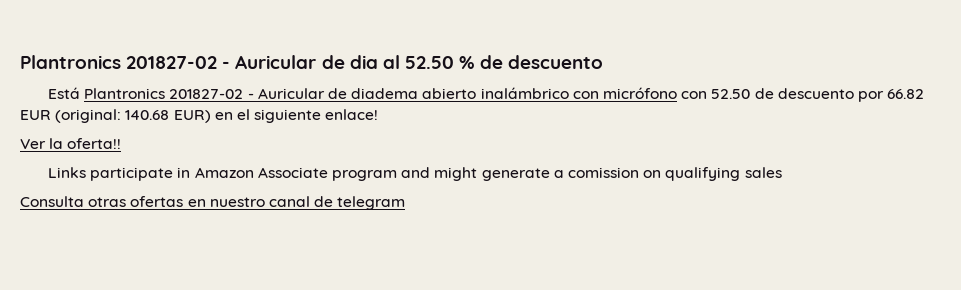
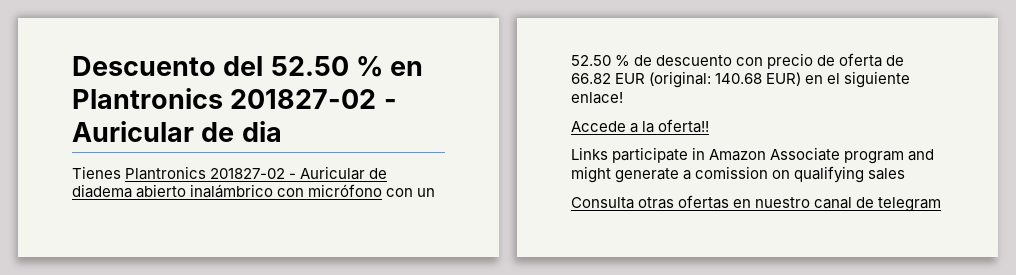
(20, 62) none -> [72,56,424,77] Descuento del 52.50 % en
[382,55,604,69] [48,87,81,99] al 52.50 % de descuento // Está -> [72,166,121,179] // Tienes
[711,88,884,102] 52.50 de descuento por -> [417,188,436,197] [571,53,905,69] un 52.50 % de descuento con precio de oferta de
[20,139,46,149] Ver -> [571,121,639,133] Accede a

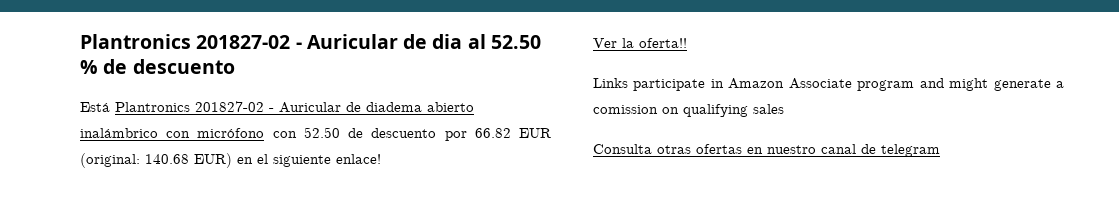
[72,56,424,77] Descuento del 52.50 % en -> (80, 41) none
[72,166,121,179] // Tienes -> [467,34,541,49] [80,59,235,74] [80,102,110,112] al 52.50 % de descuento // Está
[417,188,436,197] [571,53,905,69] un 52.50 % de descuento con precio de oferta de -> [303,127,467,141] 52.50 de descuento por
[571,121,639,133] Accede a -> [593,38,617,48] Ver

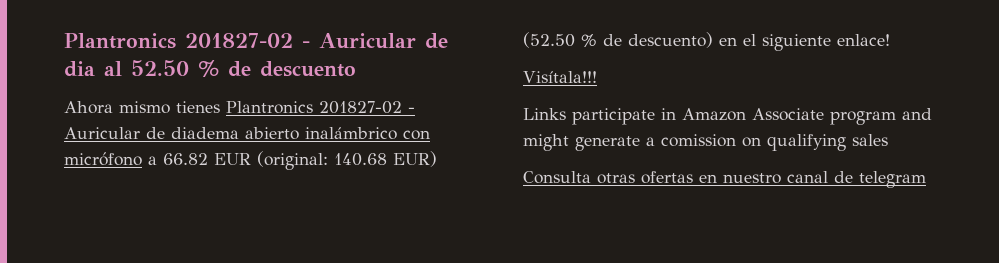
[80,102,110,112] Está -> [64,101,220,114] Ahora mismo tienes
[272,127,467,141] con 52.50 de descuento por -> [148,156,157,165] a
(232, 160) none -> [523,32,713,48] (52.50 % de descuento)
[593,38,687,48] Ver la oferta!! -> [523,71,597,83] Visítala!!!

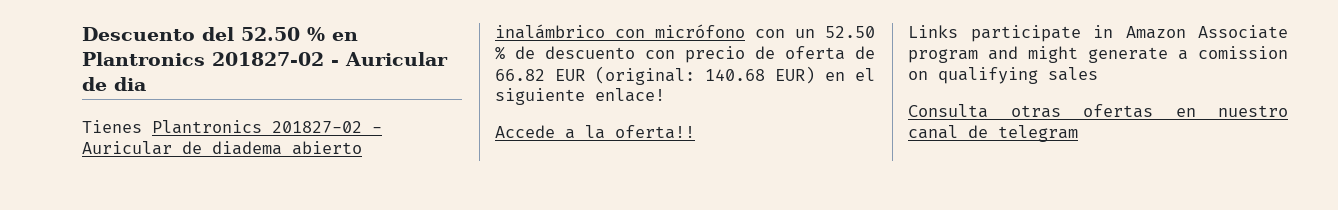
(64, 41) none -> [82,27,358,41] Descuento del 52.50 % en
[104,60,356,77] [64,101,220,114] al 52.50 % de descuento // Ahora mismo tienes -> [82,120,142,133] // Tienes
[148,156,157,165] a -> [755,26,875,38] [495,46,875,63] con un 52.50 % de descuento con precio de oferta de
[523,32,713,48] (52.50 % de descuento) -> (815, 75) none
[523,71,597,83] Visítala!!! -> [495,125,695,139] Accede a la oferta!!

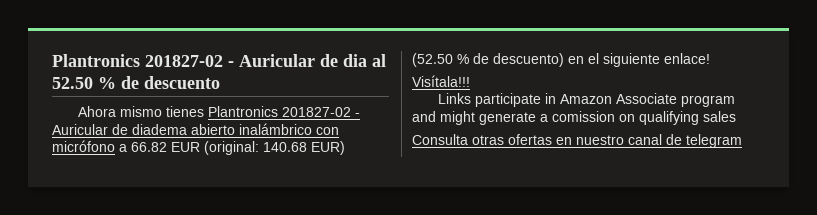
[82,27,358,41] Descuento del 52.50 % en -> (52, 60) none
[82,120,142,133] // Tienes -> [372,54,386,67] [52,76,220,89] [78,106,205,117] al 52.50 % de descuento // Ahora mismo tienes
[755,26,875,38] [495,46,875,63] con un 52.50 % de descuento con precio de oferta de -> [119,144,127,152] a
(815, 75) none -> [412,53,564,67] (52.50 % de descuento)
[495,125,695,139] Accede a la oferta!! -> [412,75,470,87] Visítala!!!

